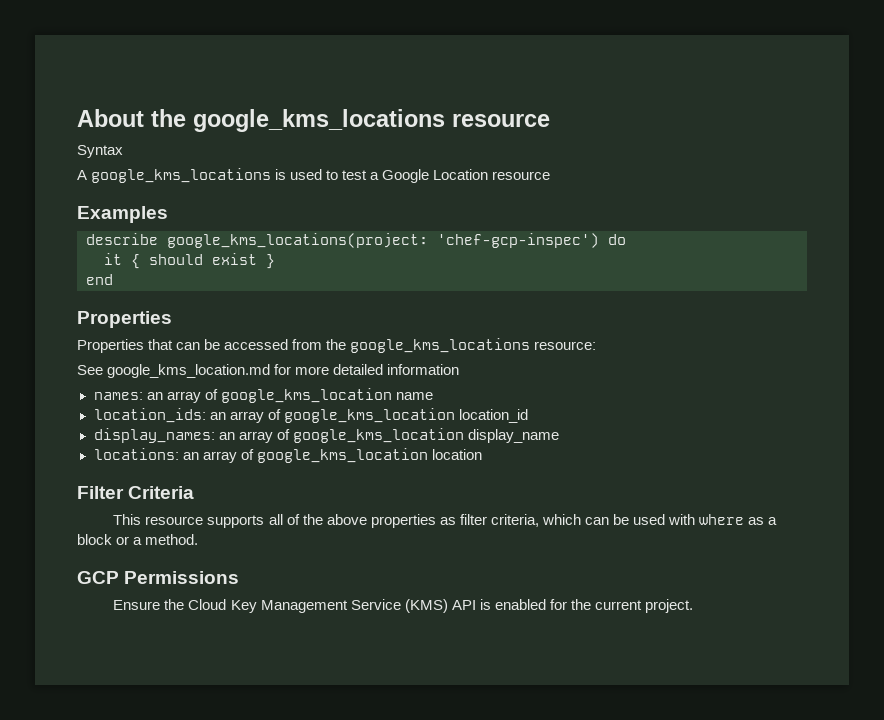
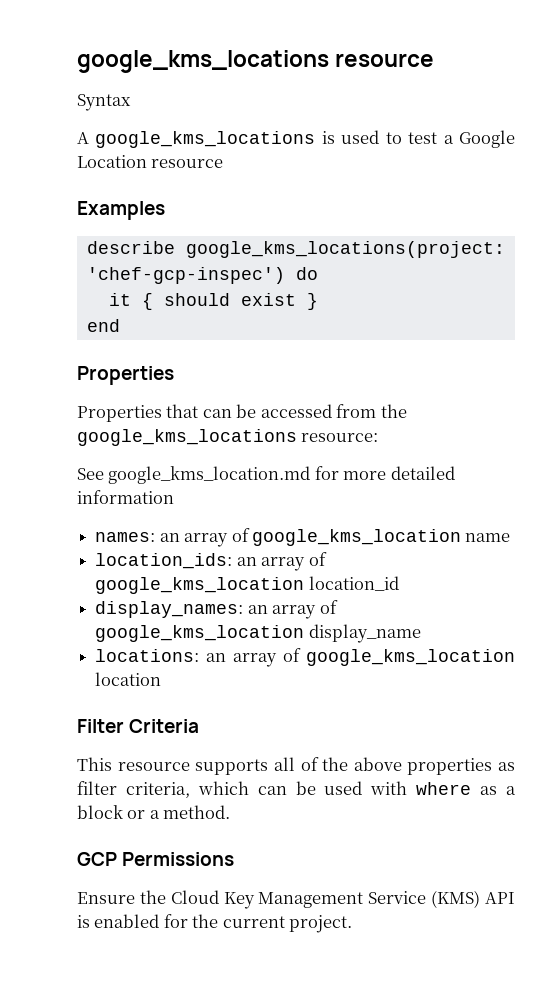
[77,109,186,127] About the -> (77, 61) none

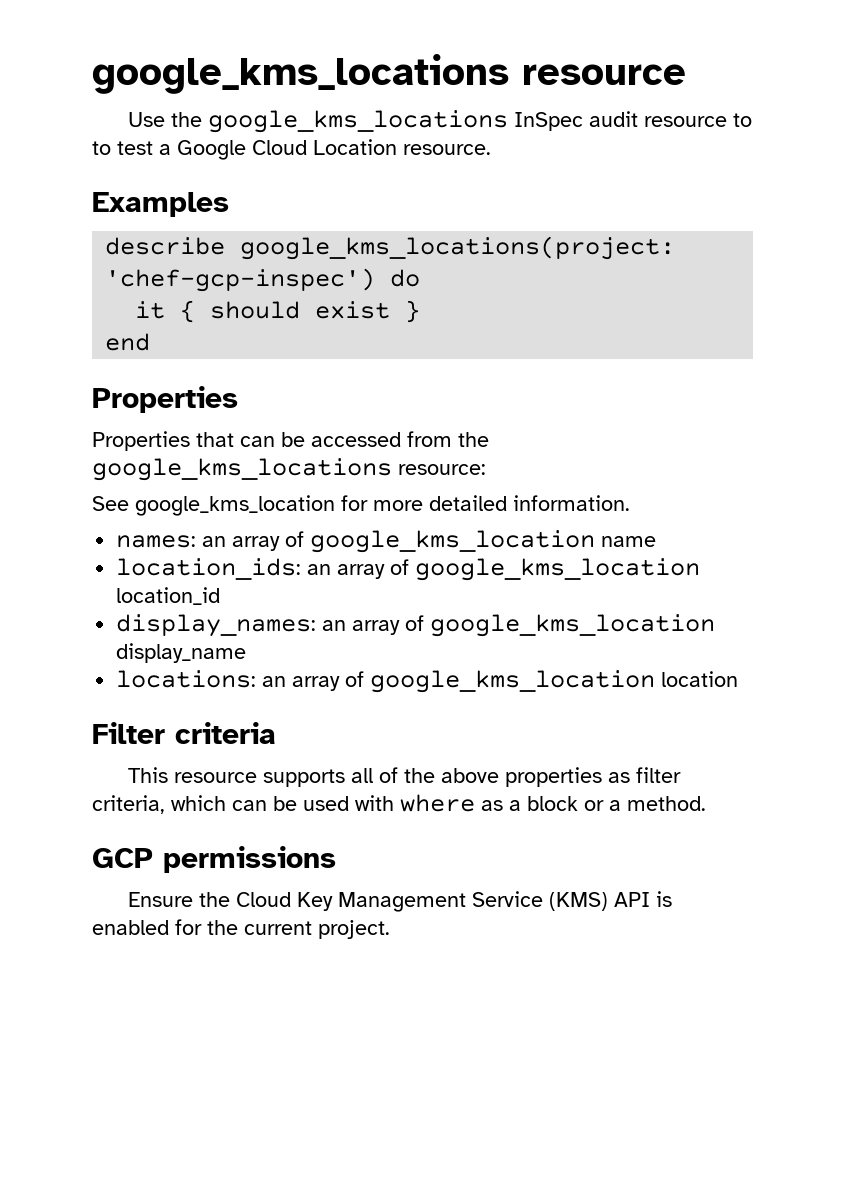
[77,94,131,111] [77,130,380,148] Syntax // A google_kms_locations is used -> [128,110,753,133] Use the google_kms_locations InSpec audit resource to
[77,155,224,168] Location resource -> [252,139,491,155] Cloud Location resource.
[108,466,311,484] google_kms_location.md -> [135,495,335,516] google_kms_location
[77,490,174,504] information -> [513,495,630,511] information.
[129,719,200,733] Criteria -> [175,722,276,744] criteria
[122,852,235,866] Permissions -> [163,846,336,873] permissions

